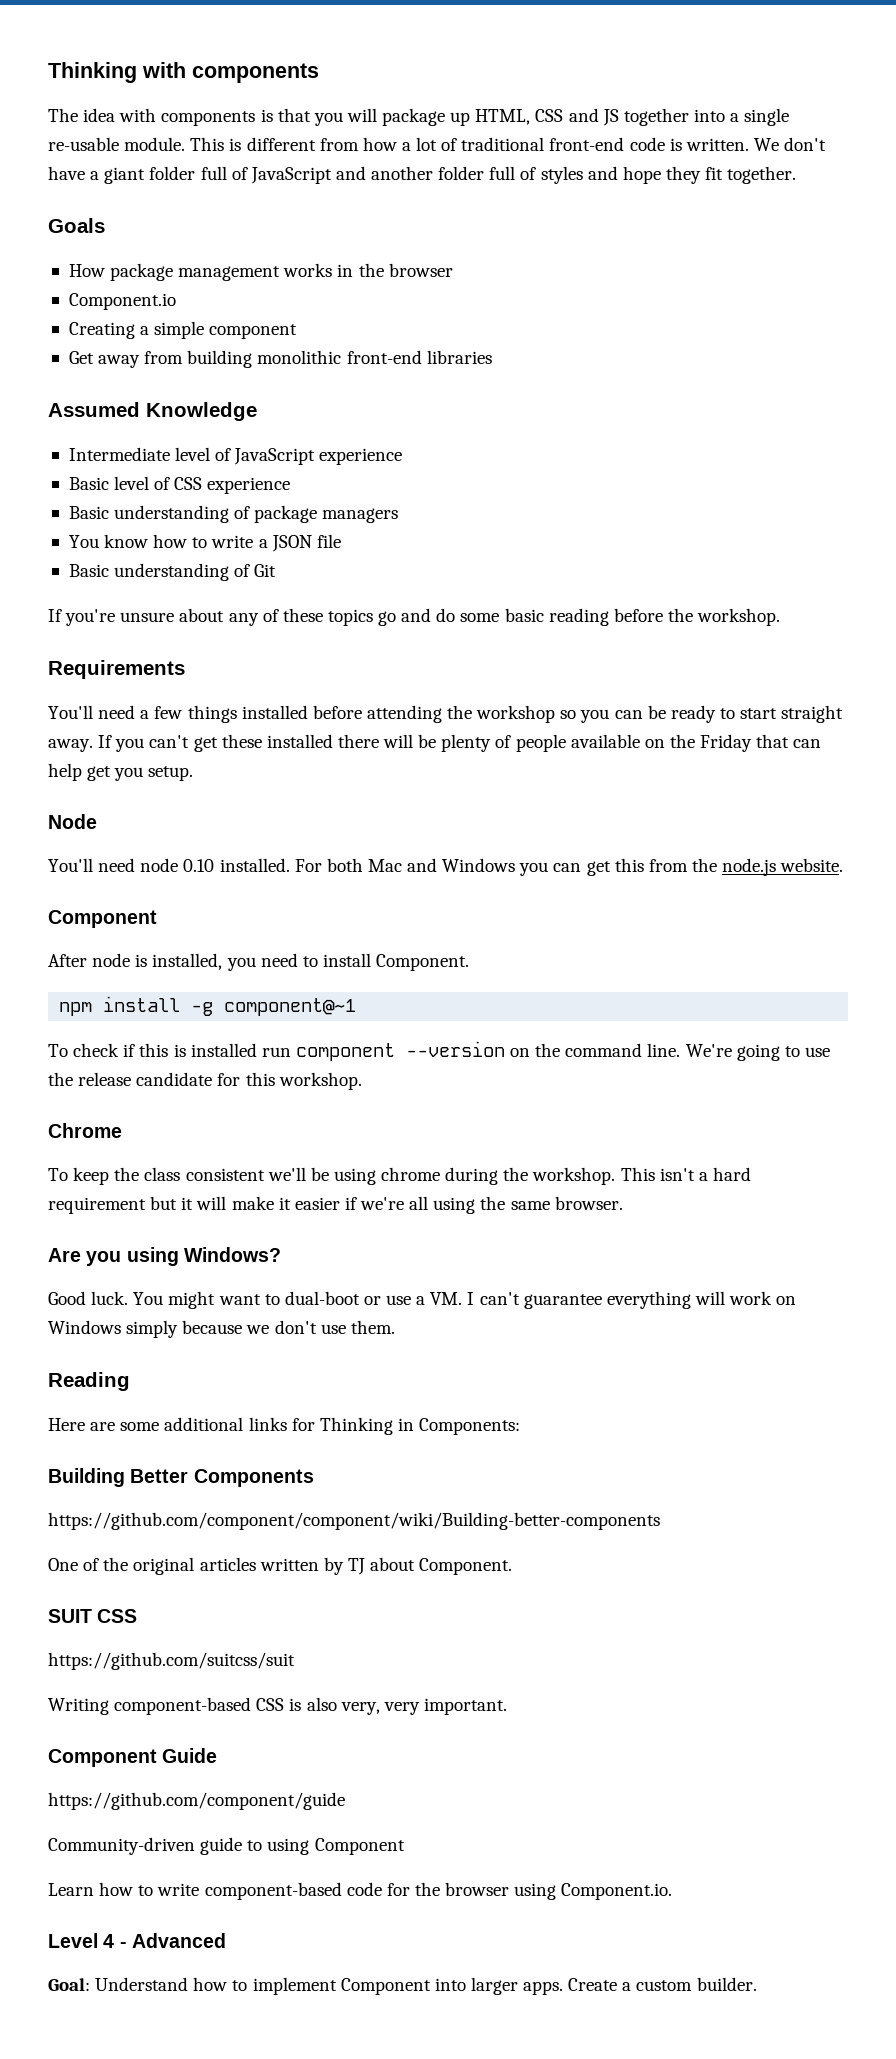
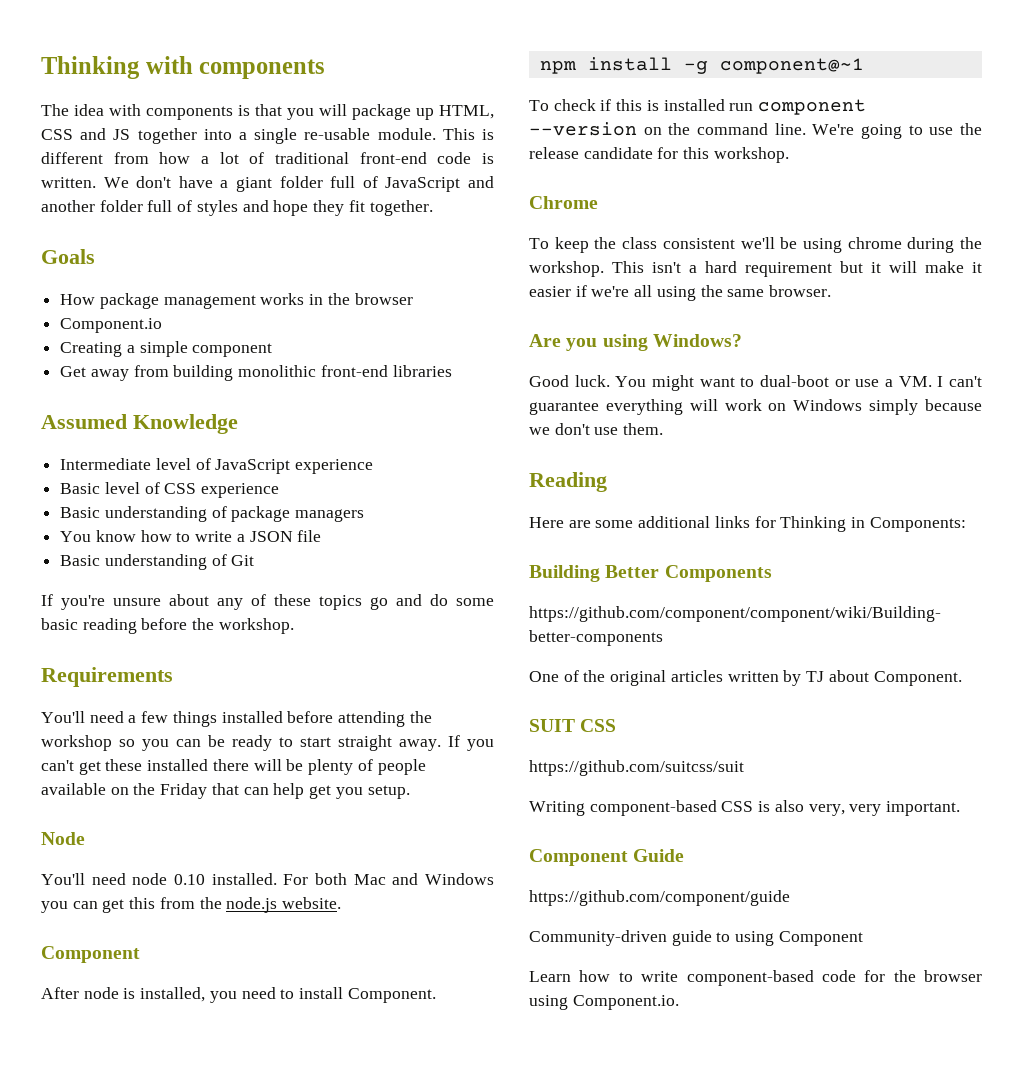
[48,1933,226,1948] [48,1977,757,1995] // Level 4 - Advanced // Goal: Understand how to implement Component into larger apps. Create a custom builder. -> (679, 1002) none

